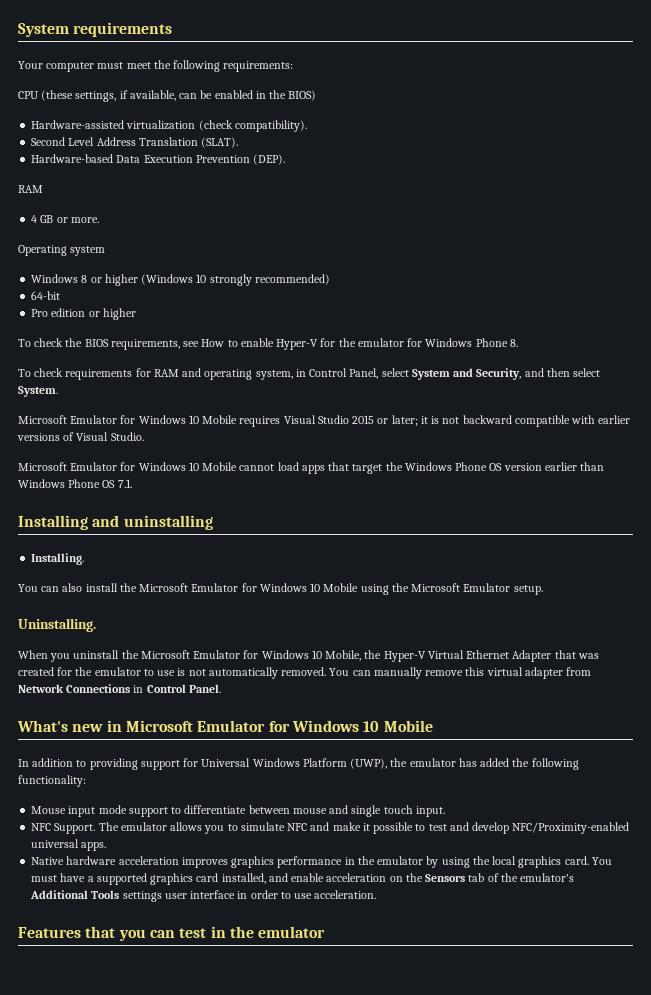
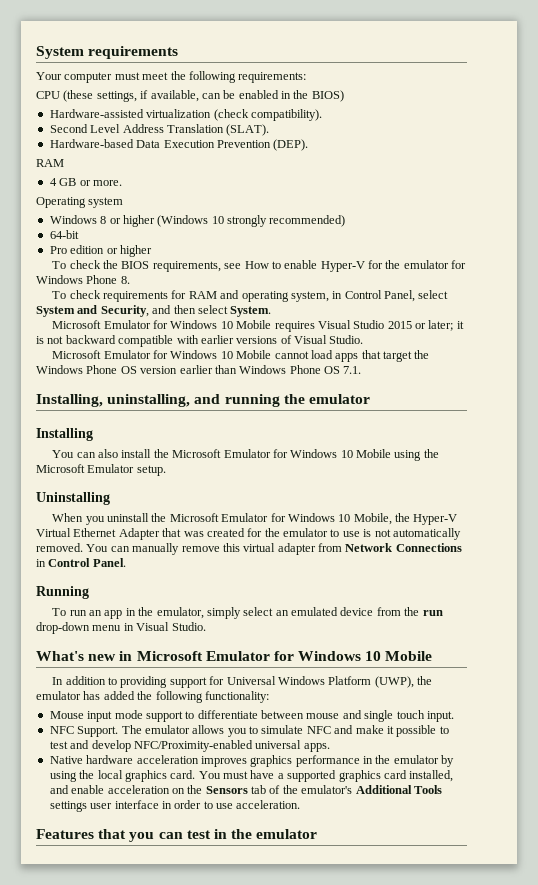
[18,515,213,530] [31,553,85,565] Installing and uninstalling // Installing. -> [36,394,370,407] [36,428,93,441] Installing, uninstalling, and running the emulator // Installing
[18,618,96,632] Uninstalling. -> [36,492,110,505] Uninstalling
(221, 688) none -> [36,586,89,599] [52,607,443,619] [36,622,206,634] // Running // To run an app in the emulator, simply select an emulated device from the run drop-down menu in Visual Studio.

